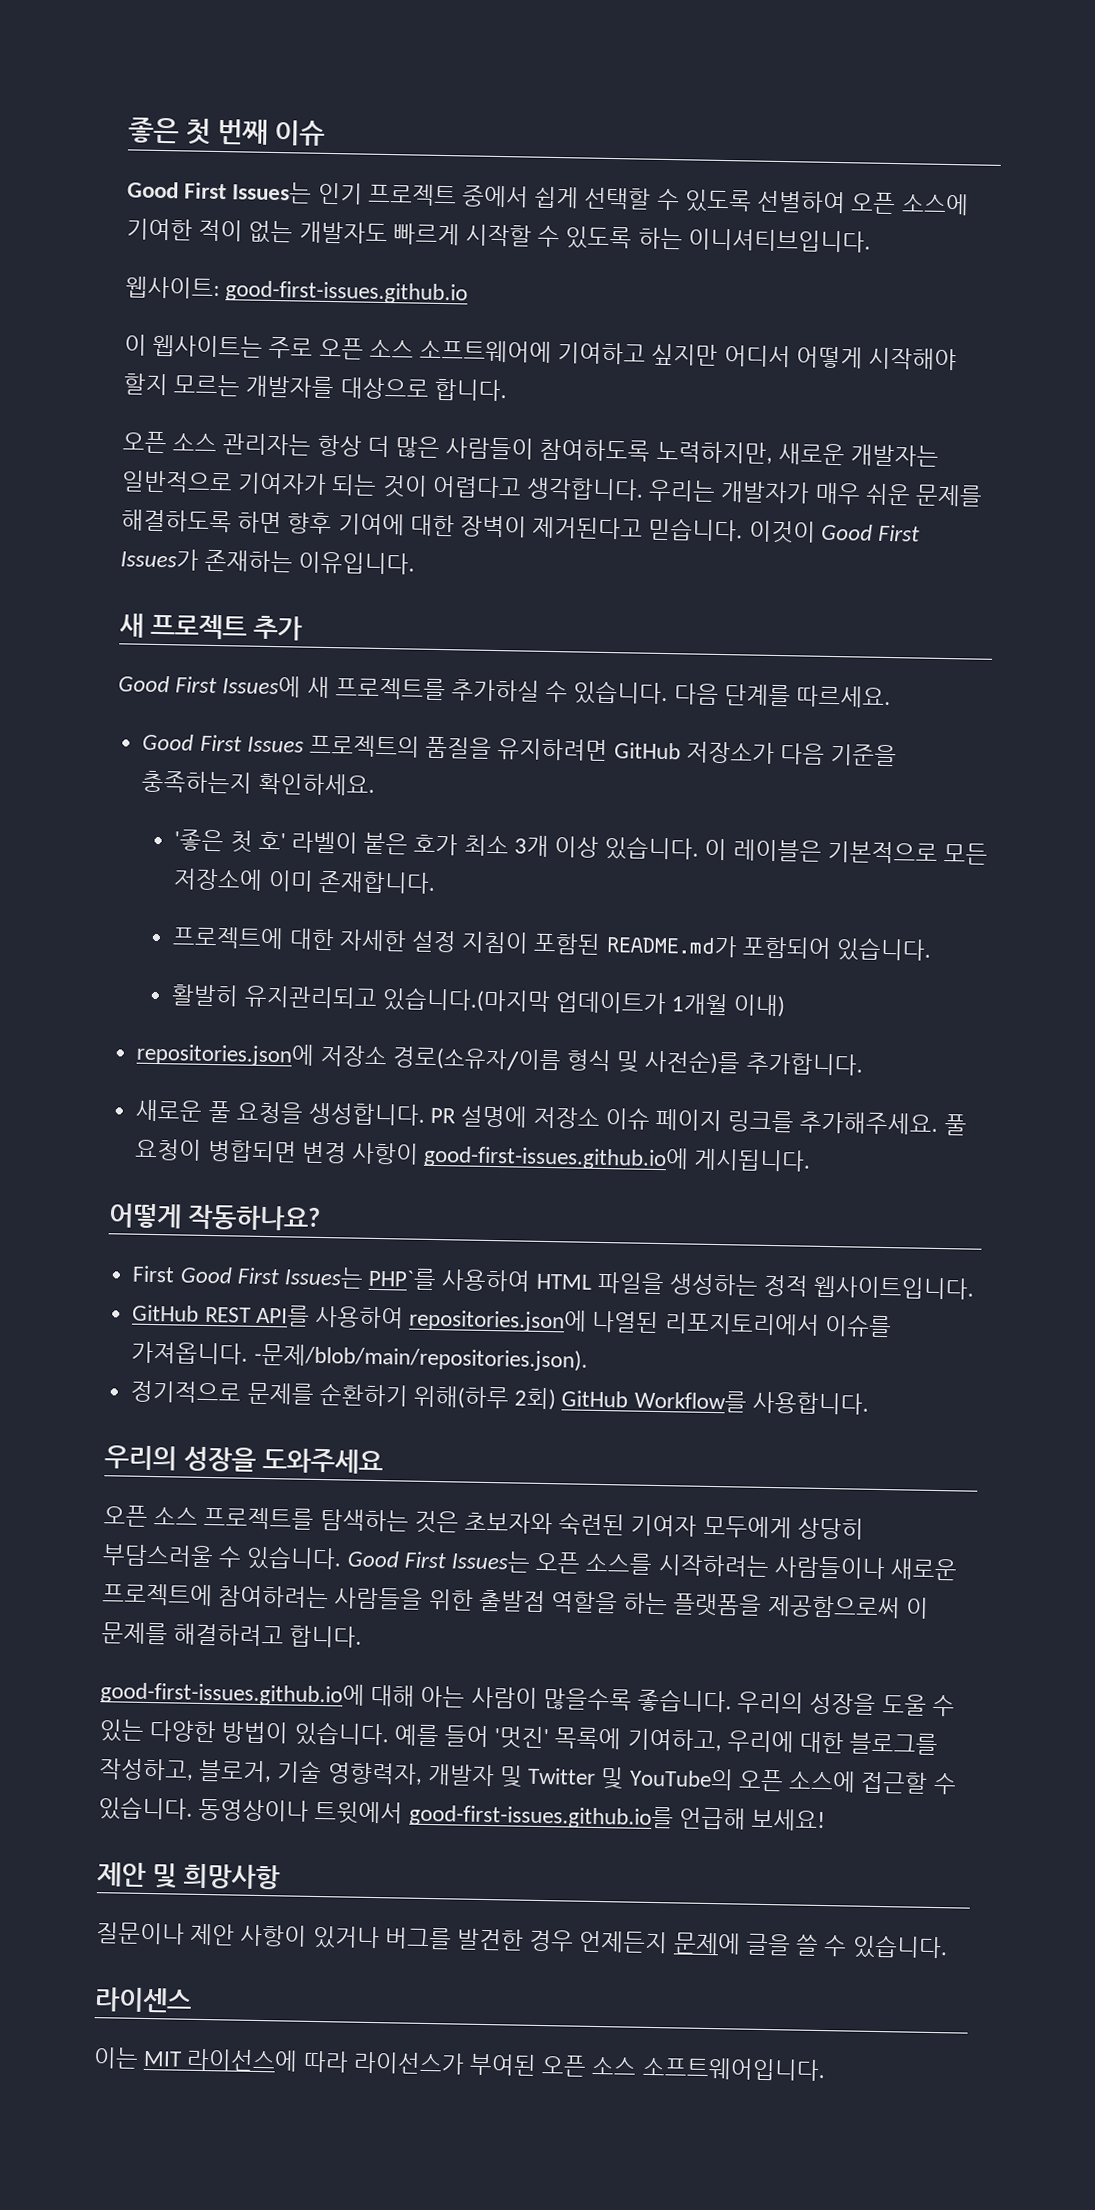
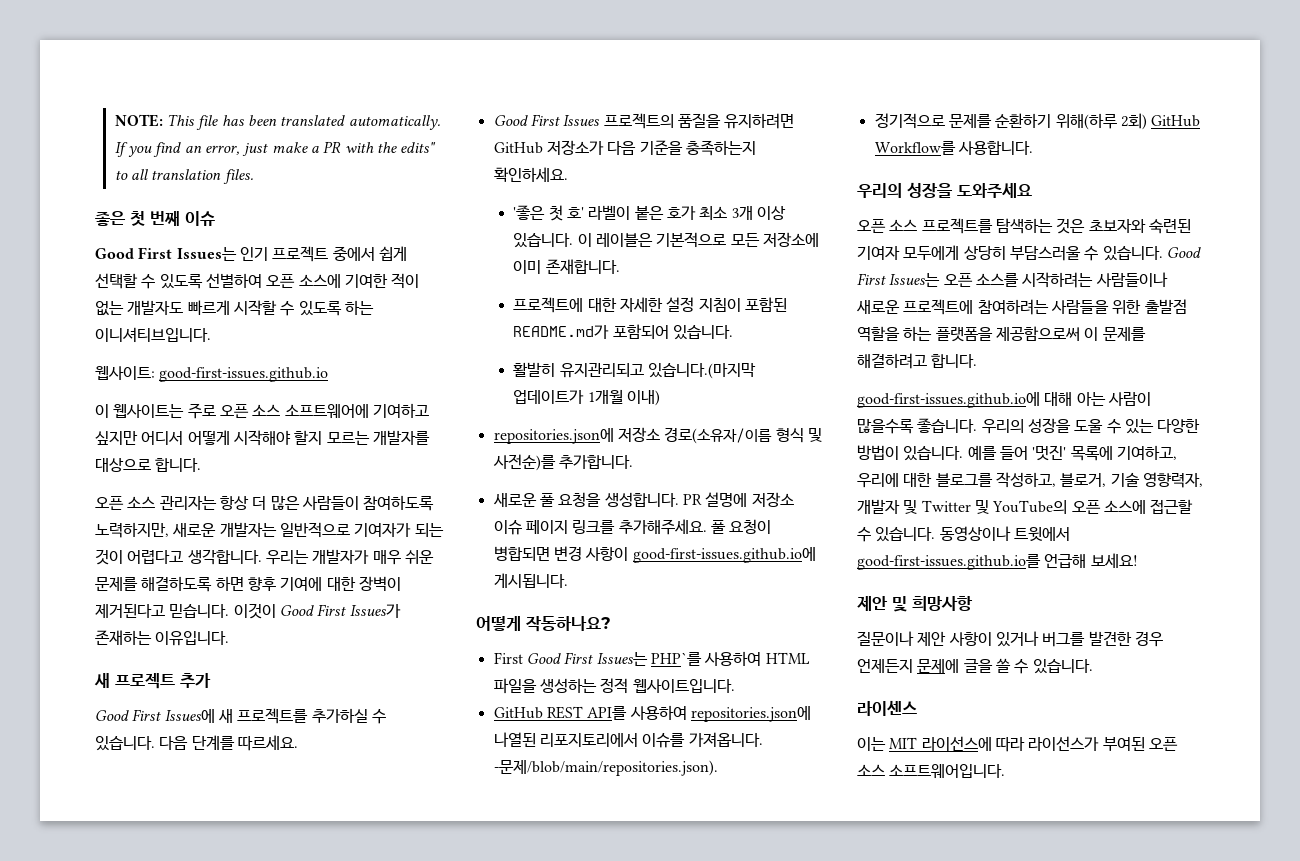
(128, 130) none -> [114,114,441,130] [114,141,437,157] [114,169,254,184] NOTE: This file has been translated automatically. If you find an error, just make a PR with the edits" to all translation files. //

